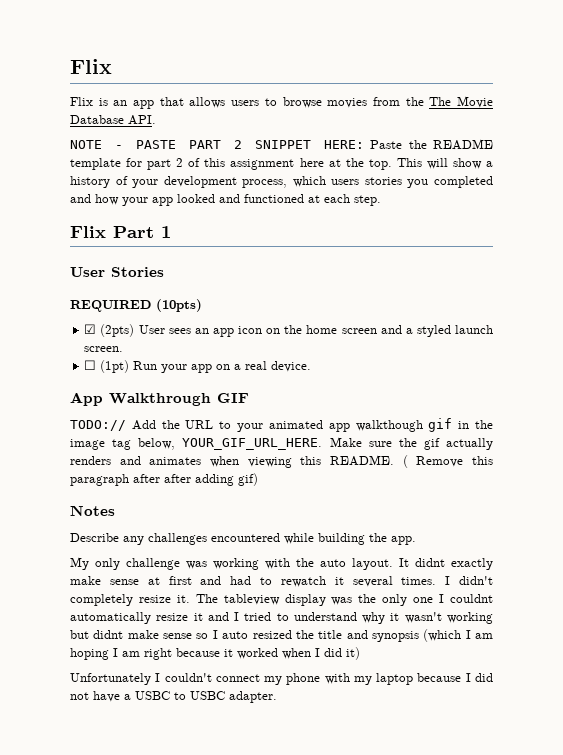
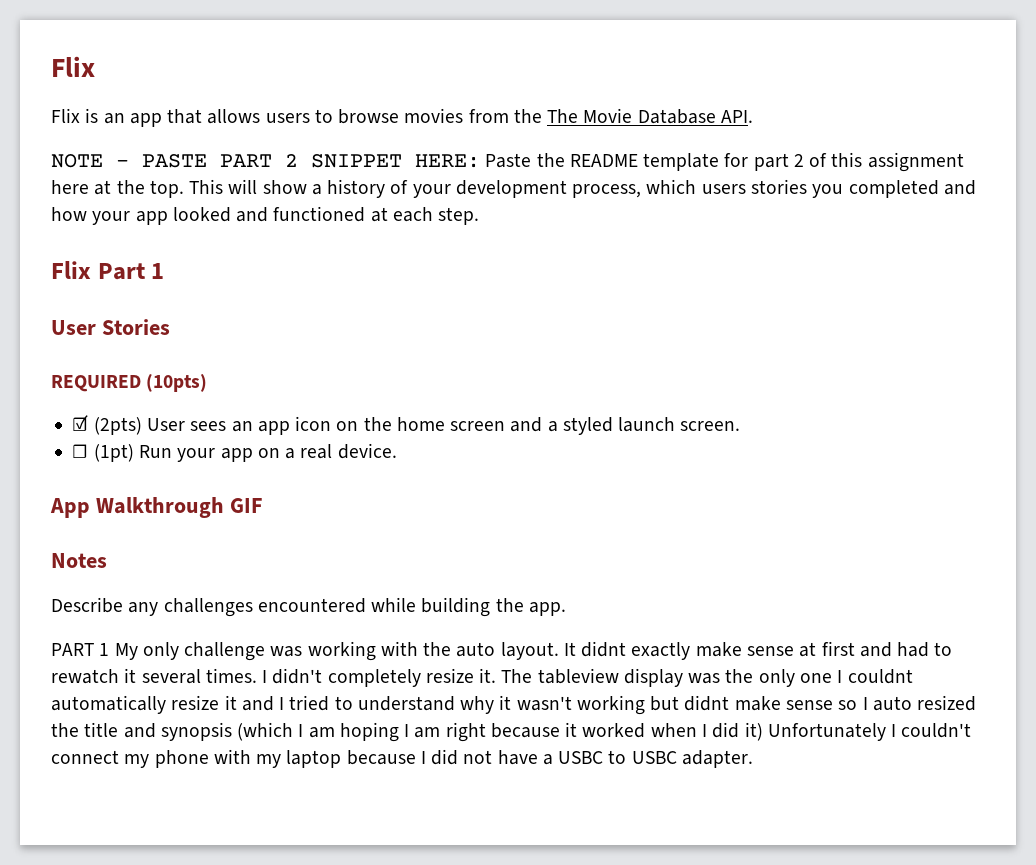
[70,418,493,432] [70,437,493,450] [70,455,494,468] [70,473,258,486] // TODO:// Add the URL to your animated app walkthough gif in the image tag below, YOUR_GIF_URL_HERE. Make sure the gif actually renders and animates when viewing this README. ( Remove this paragraph after after adding gif) -> (263, 505) none
(416, 540) none -> [51,643,110,656] PART 1
(360, 653) // -> (763, 731) none

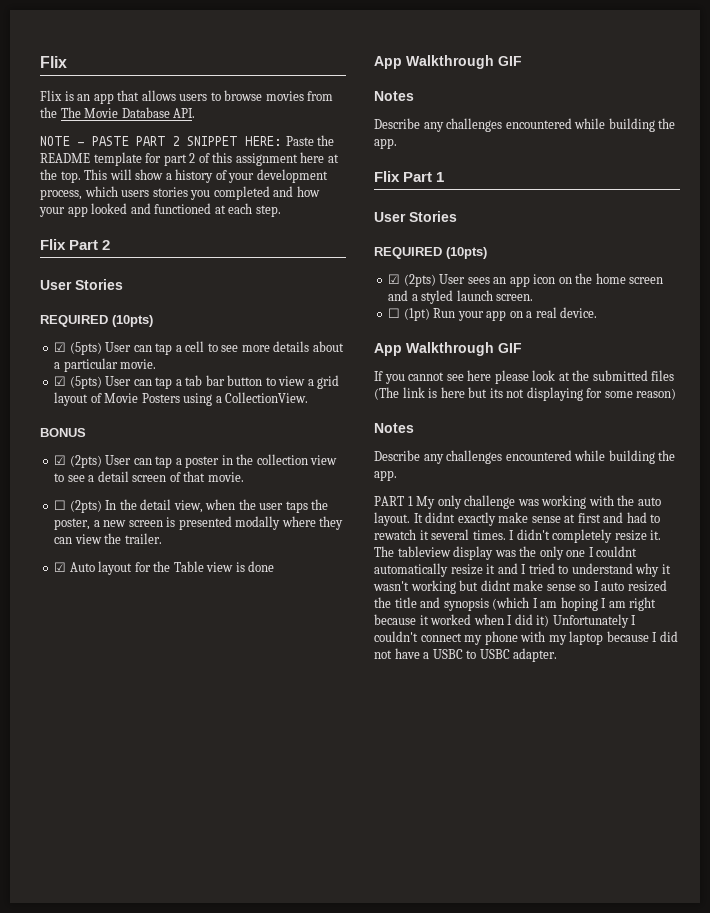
(480, 216) none -> [40,239,111,250] [40,279,123,290] [40,315,153,327] [54,341,344,355] [54,358,157,372] [54,375,340,389] [54,392,309,406] [40,428,86,437] [54,454,338,468] [54,471,244,482] [54,499,329,513] [54,516,344,530] [54,533,162,544] [54,561,275,575] [374,55,522,69] [374,91,414,101] [374,118,676,132] [374,138,397,149] // Flix Part 2 // User Stories // REQUIRED (10pts) // ☑ (5pts) User can tap a cell to see more details about a particular movie. // ☑ (5pts) User can tap a tab bar button to view a grid layout of Movie Posters using a CollectionView. // BONUS // ☑ (2pts) User can tap a poster in the collection view to see a detail screen of that movie. // ☐ (2pts) In the detail view, when the user taps the poster, a new screen is presented modally where they can view the trailer. // ☑ Auto layout for the Table view is done // App Walkthrough GIF // Notes // Describe any challenges encountered while building the app.
(263, 505) none -> [374,370,675,384] [374,387,677,401] // If you cannot see here please look at the submitted files (The link is here but its not displaying for some reason)

